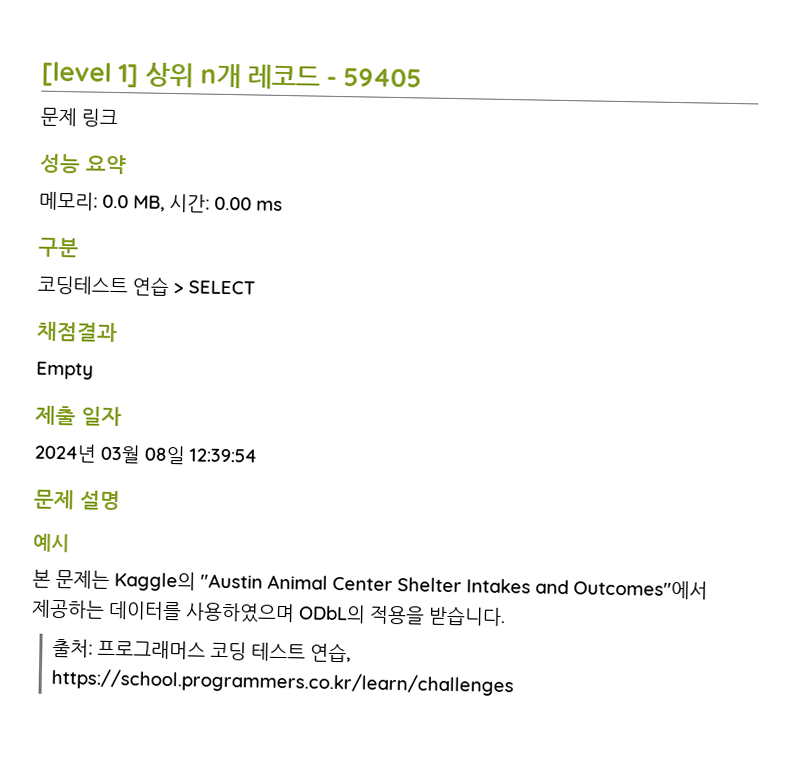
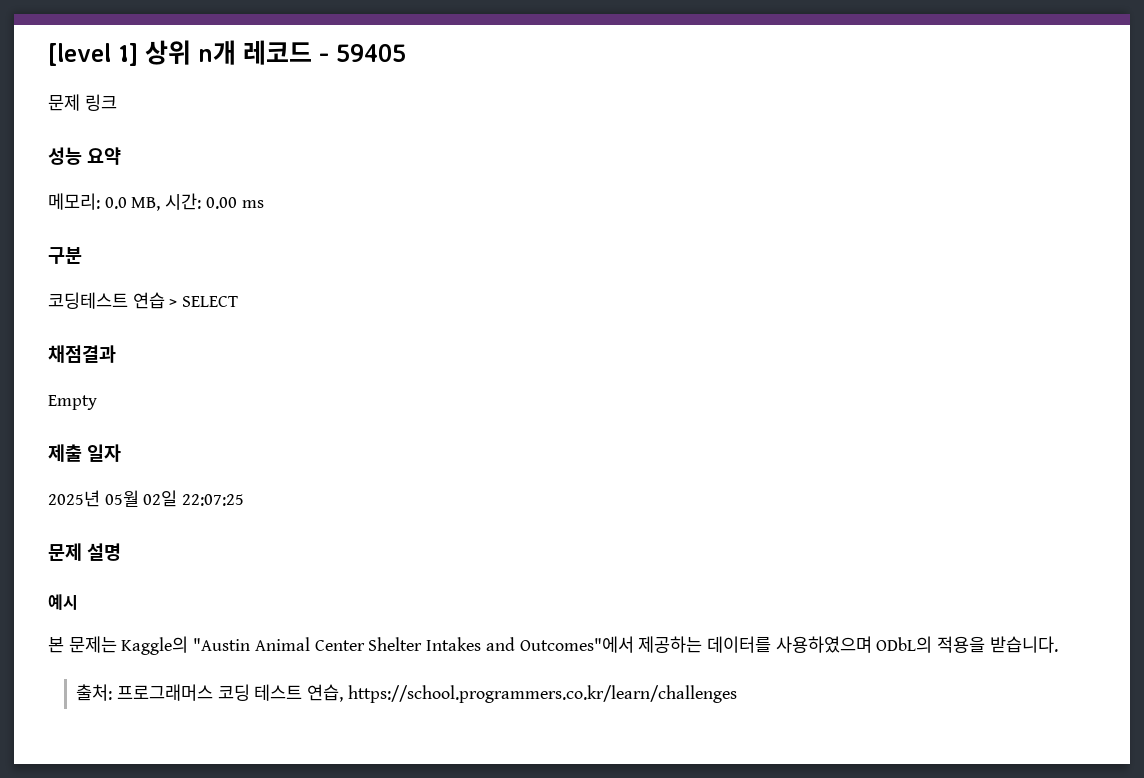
[34,443,257,465] 2024년 03월 08일 12:39:54 -> [48,490,245,507] 2025년 05월 02일 22:07:25

